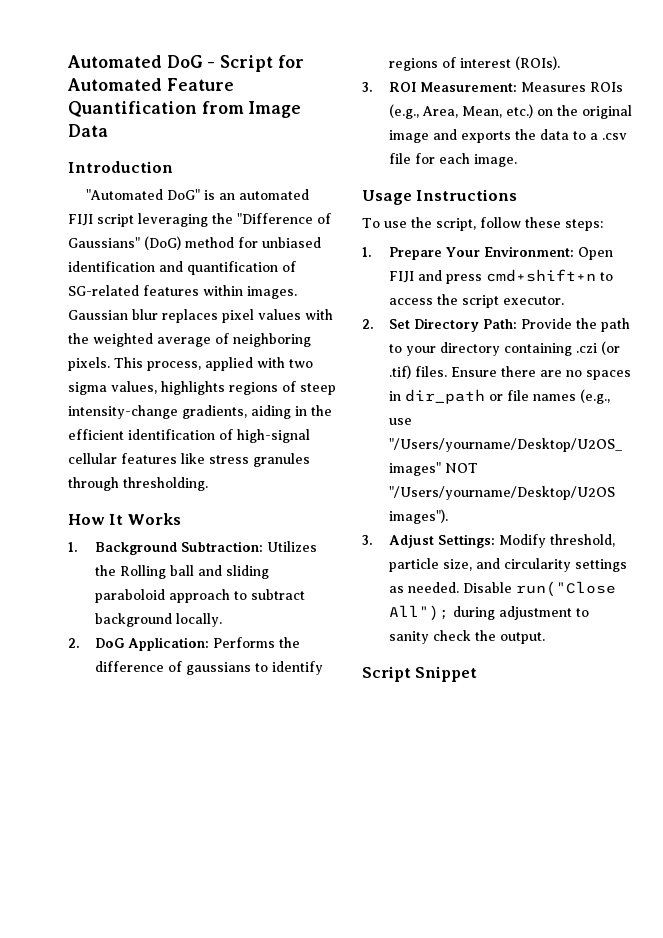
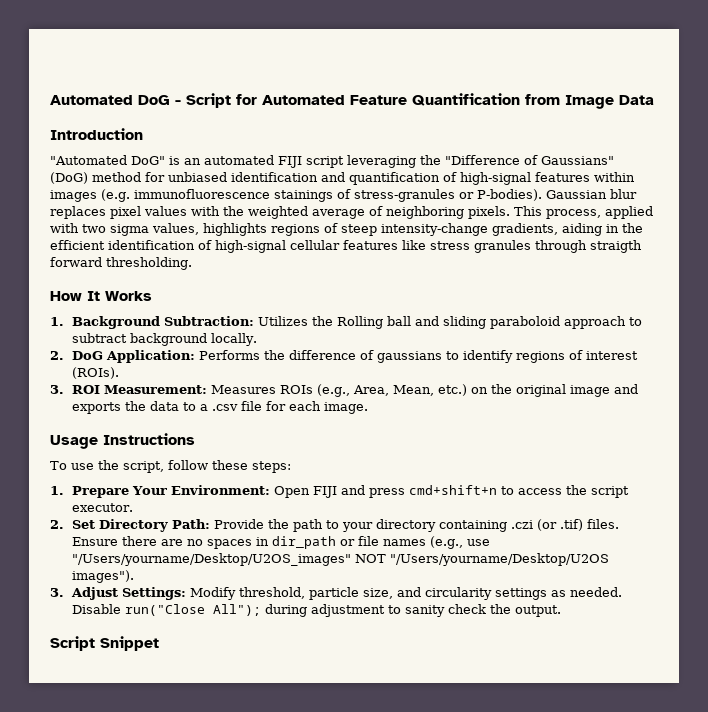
[68,285,139,296] SG-related -> [460,172,531,185] high-signal
[247,286,297,299] images. -> [50,189,542,202] images (e.g. immunofluorescence stainings of stress-granules or P-bodies).
(119, 484) none -> [590,240,642,253] [50,257,102,267] straigth forward

